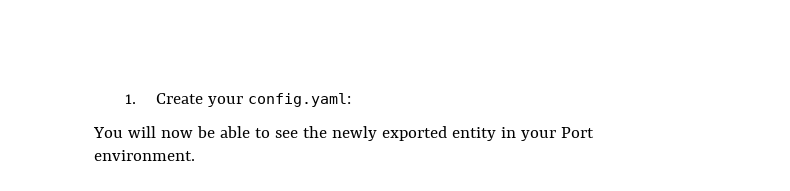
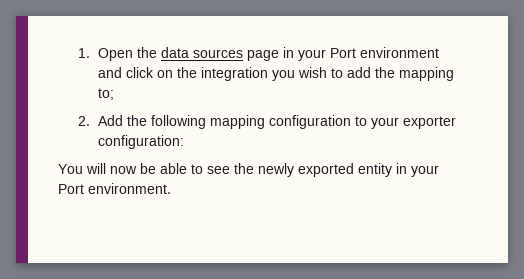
[155,93,351,107] Create your config.yaml: -> [97,47,439,61] [97,67,454,81] [97,88,114,100] [77,115,456,129] [97,135,184,149] Open the data sources page in your Port environment and click on the integration you wish to add the mapping to; // 2. Add the following mapping configuration to your exporter configuration:

